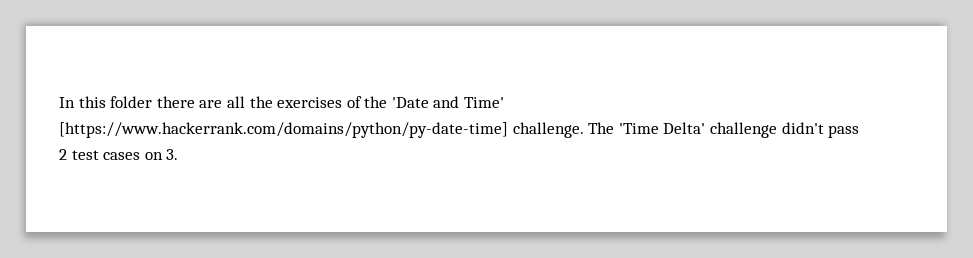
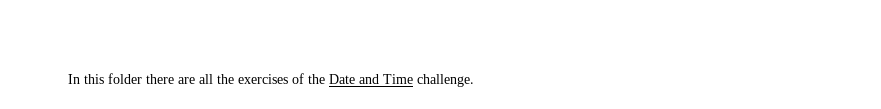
[391,96,505,108] [59,122,860,138] [59,149,179,160] 'Date and Time' [https://www.hackerrank.com/domains/python/py-date-time] challenge. The 'Time Delta' challenge didn't pass 2 test cases on 3. -> [329,74,474,87] Date and Time challenge.

